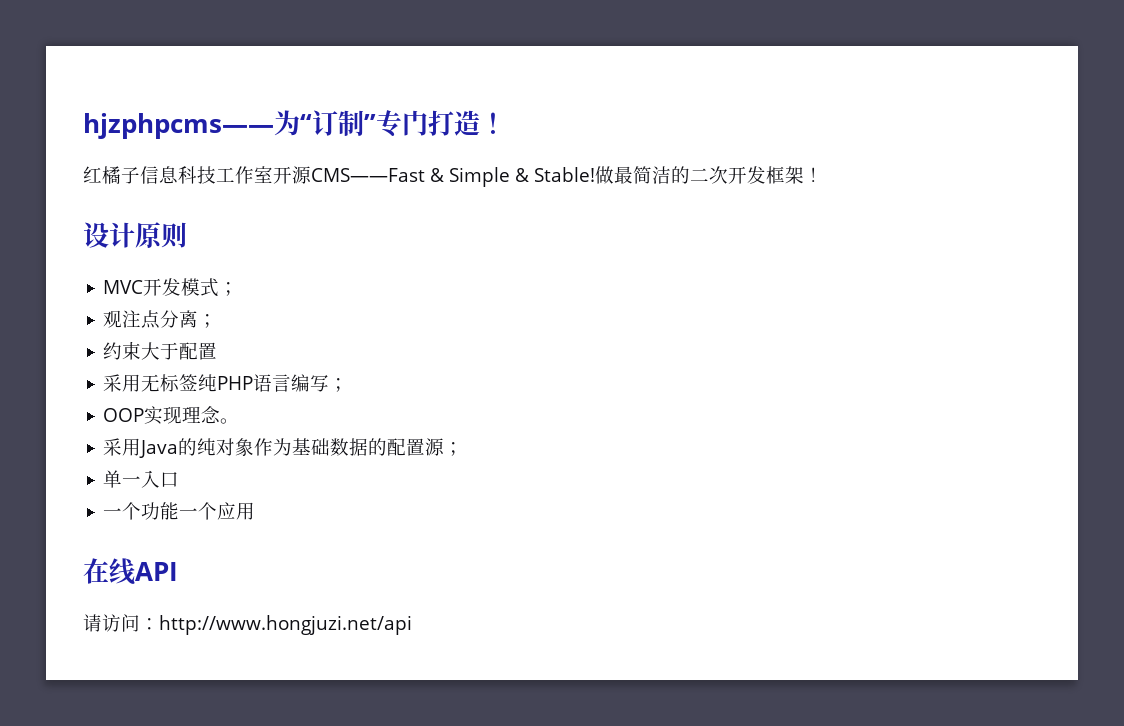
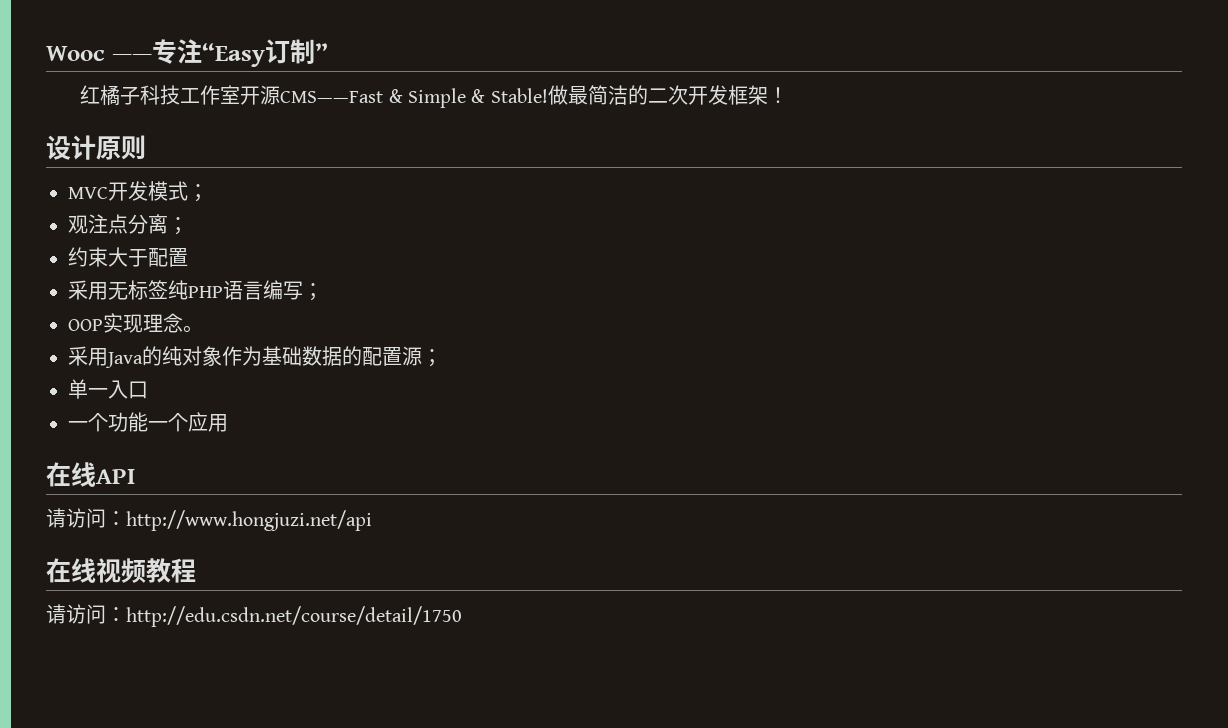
[83,110,312,139] hjzphpcms——为“ -> [46,39,265,67] Wooc ——专注“Easy
[376,110,506,137] 专门打造！ -> (328, 52) none
[140,166,178,184] 信息 -> (141, 95) none
(412, 625) none -> [46,558,196,583] [46,604,462,627] // 在线视频教程 // 请访问：http://edu.csdn.net/course/detail/1750

